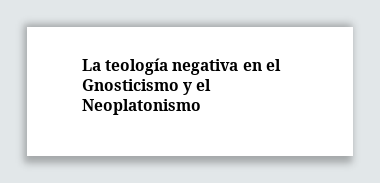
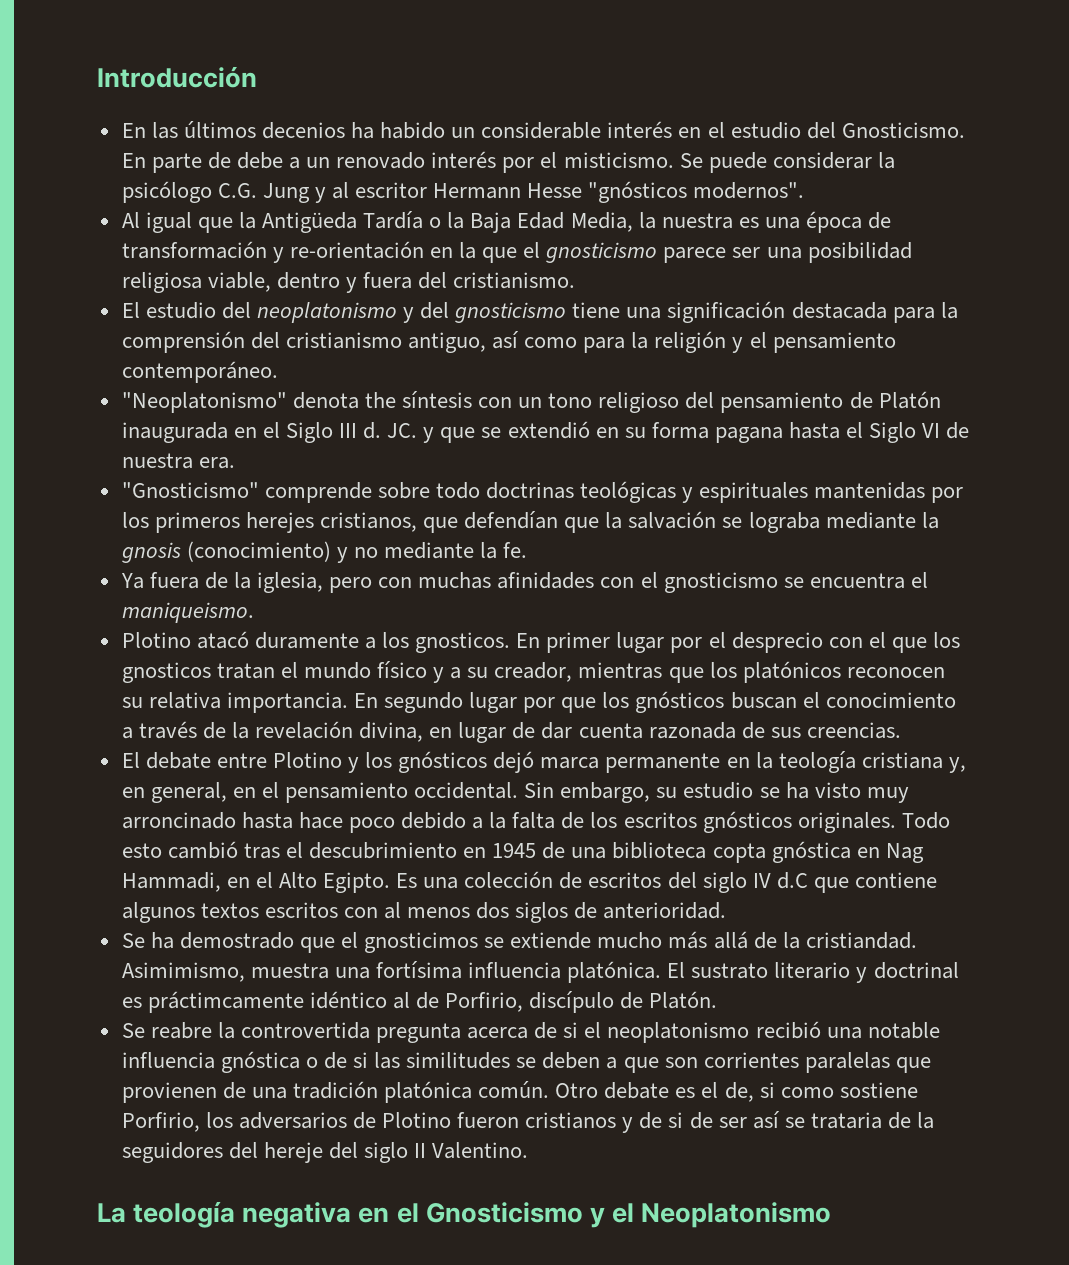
(82, 65) none -> [97,66,257,88] [121,121,965,139] [121,151,895,173] [121,181,805,203] [121,211,891,233] [121,241,912,263] [121,272,576,293] [121,301,958,323] [121,331,896,353] [121,361,278,383] [121,391,941,413] [121,421,970,443] [121,453,235,469] [121,481,964,503] [121,511,939,533] [121,541,528,563] [120,572,928,593] [121,602,254,623] [121,631,960,653] [121,661,945,683] [121,691,956,713] [121,721,901,743] [121,751,966,773] [121,782,909,803] [121,811,950,833] [121,841,924,863] [121,871,937,893] [121,902,727,923] [121,931,917,953] [121,961,959,983] [121,991,718,1013] [121,1021,940,1043] [121,1051,931,1073] [121,1081,918,1103] [121,1111,934,1133] [121,1142,529,1163] Introducción // En las últimos decenios ha habido un considerable interés en el estudio del Gnosticismo. En parte de debe a un renovado interés por el misticismo. Se puede considerar la psicólogo C.G. Jung y al escritor Hermann Hesse "gnósticos modernos". // Al igual que la Antigüeda Tardía o la Baja Edad Media, la nuestra es una época de transformación y re-orientación en la que el gnosticismo parece ser una posibilidad religiosa viable, dentro y fuera del cristianismo. // El estudio del neoplatonismo y del gnosticismo tiene una significación destacada para la comprensión del cristianismo antiguo, así como para la religión y el pensamiento contemporáneo. // "Neoplatonismo" denota the síntesis con un tono religioso del pensamiento de Platón inaugurada en el Siglo III d. JC. y que se extendió en su forma pagana hasta el Siglo VI de nuestra era. // "Gnosticismo" comprende sobre todo doctrinas teológicas y espirituales mantenidas por los primeros herejes cristianos, que defendían que la salvación se lograba mediante la gnosis (conocimiento) y no mediante la fe. // Ya fuera de la iglesia, pero con muchas afinidades con el gnosticismo se encuentra el maniqueismo. // Plotino atacó duramente a los gnosticos. En primer lugar por el desprecio con el que los gnosticos tratan el mundo físico y a su creador, mientras que los platónicos reconocen su relativa importancia. En segundo lugar por que los gnósticos buscan el conocimiento a través de la revelación divina, en lugar de dar cuenta razonada de sus creencias. // El debate entre Plotino y los gnósticos dejó marca permanente en la teología cristiana y, en general, en el pensamiento occidental. Sin embargo, su estudio se ha visto muy arroncinado hasta hace poco debido a la falta de los escritos gnósticos originales. Todo esto cambió tras el descubrimiento en 1945 de una biblioteca copta gnóstica en Nag Hammadi, en el Alto Egipto. Es una colección de escritos del siglo IV d.C que contiene algunos textos escritos con al menos dos siglos de anterioridad. // Se ha demostrado que el gnosticimos se extiende mucho más allá de la cristiandad. Asimimismo, muestra una fortísima influencia platónica. El sustrato literario y doctrinal es práctimcamente idéntico al de Porfirio, discípulo de Platón. // Se reabre la controvertida pregunta acerca de si el neoplatonismo recibió una notable influencia gnóstica o de si las similitudes se deben a que son corrientes paralelas que provienen de una tradición platónica común. Otro debate es el de, si como sostiene Porfirio, los adversarios de Plotino fueron cristianos y de si de ser así se trataria de la seguidores del hereje del siglo II Valentino. //

